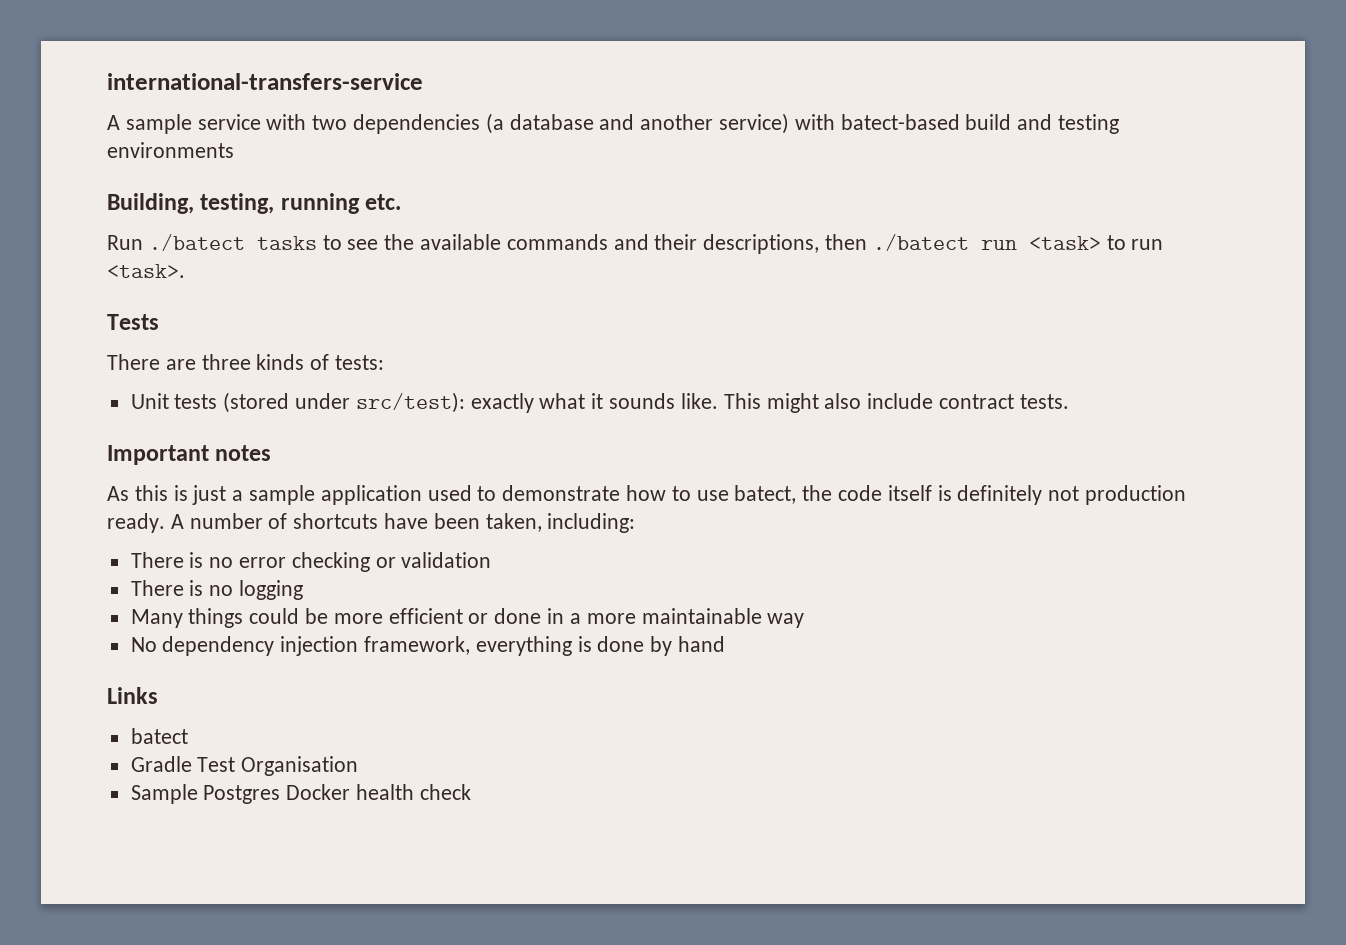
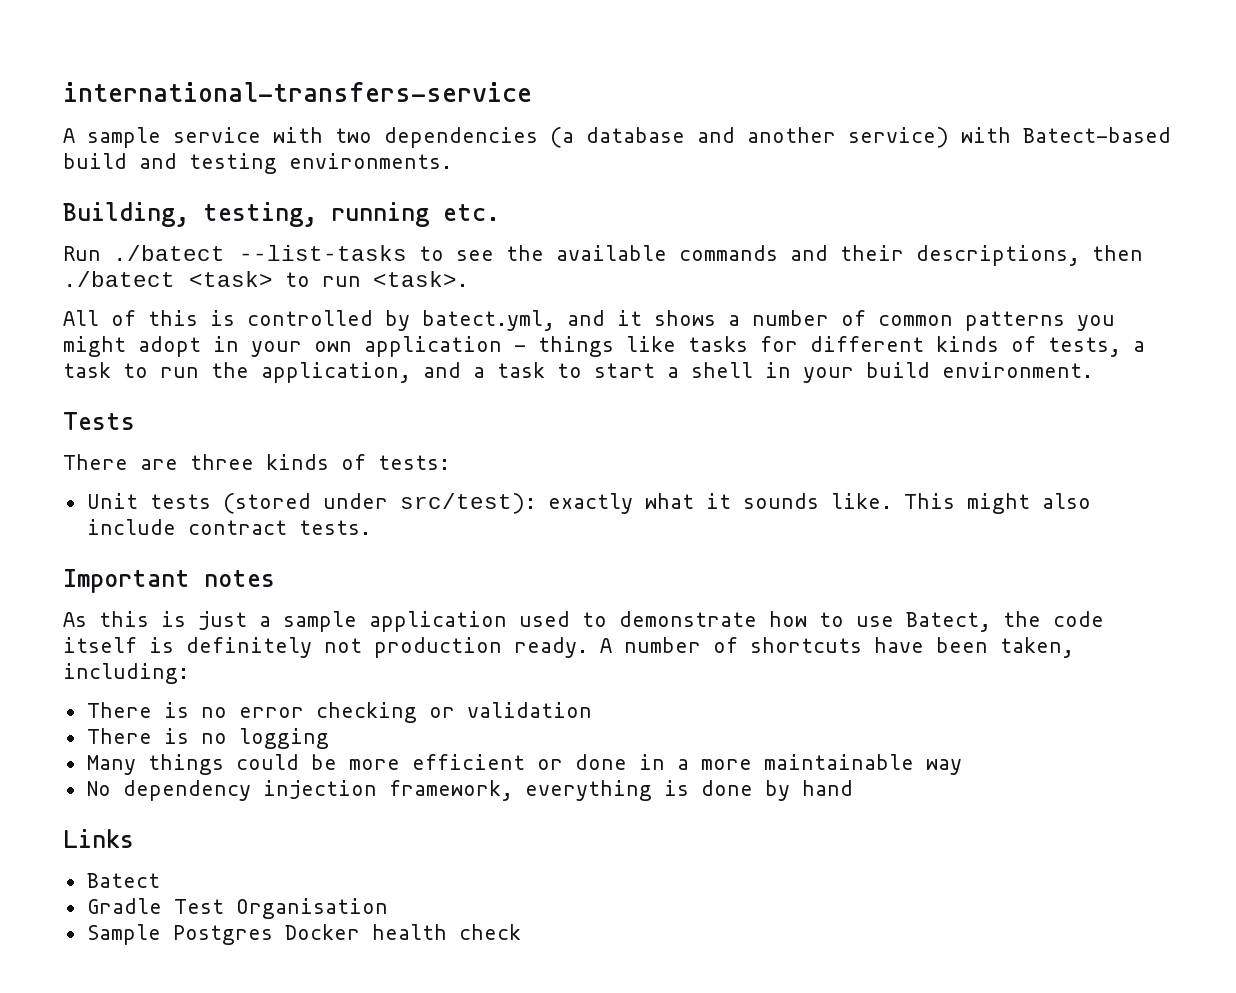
[840,114,960,130] batect-based -> [1023,127,1171,143] Batect-based
[107,142,234,158] environments -> [289,153,452,169] environments.
[256,236,317,250] tasks -> [239,245,407,261] --list-tasks
[980,240,1017,250] run -> (175, 279) none
(185, 271) none -> [63,310,1115,331] [63,336,1145,357] [63,362,1093,383] // All of this is controlled by batect.yml, and it shows a number of common patterns you might adopt in your own application - things like tasks for different kinds of tests, a task to run the application, and a task to start a shell in your build environment.
[734,485,797,504] batect, -> [906,612,991,632] Batect,
[130,728,188,744] batect -> [86,873,160,888] Batect

